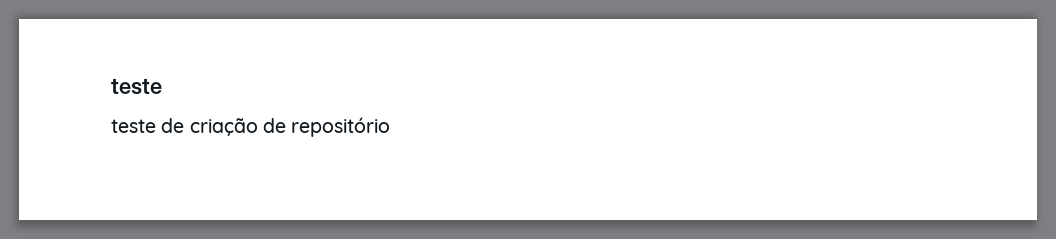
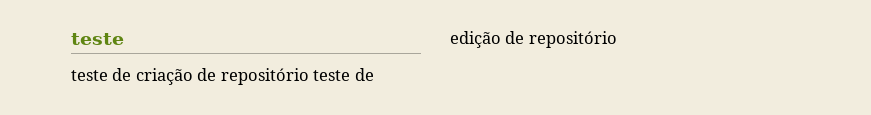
(391, 127) none -> [313,68,374,81] [450,31,617,48] teste de edição de repositório

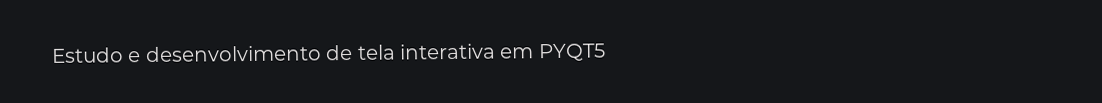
[71,33,124,45] [71,68,374,85] [450,31,617,48] teste // teste de criação de repositório teste de edição de repositório -> [51,43,606,63] Estudo e desenvolvimento de tela interativa em PYQT5

